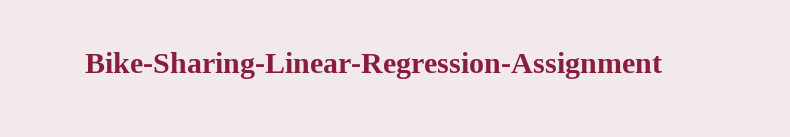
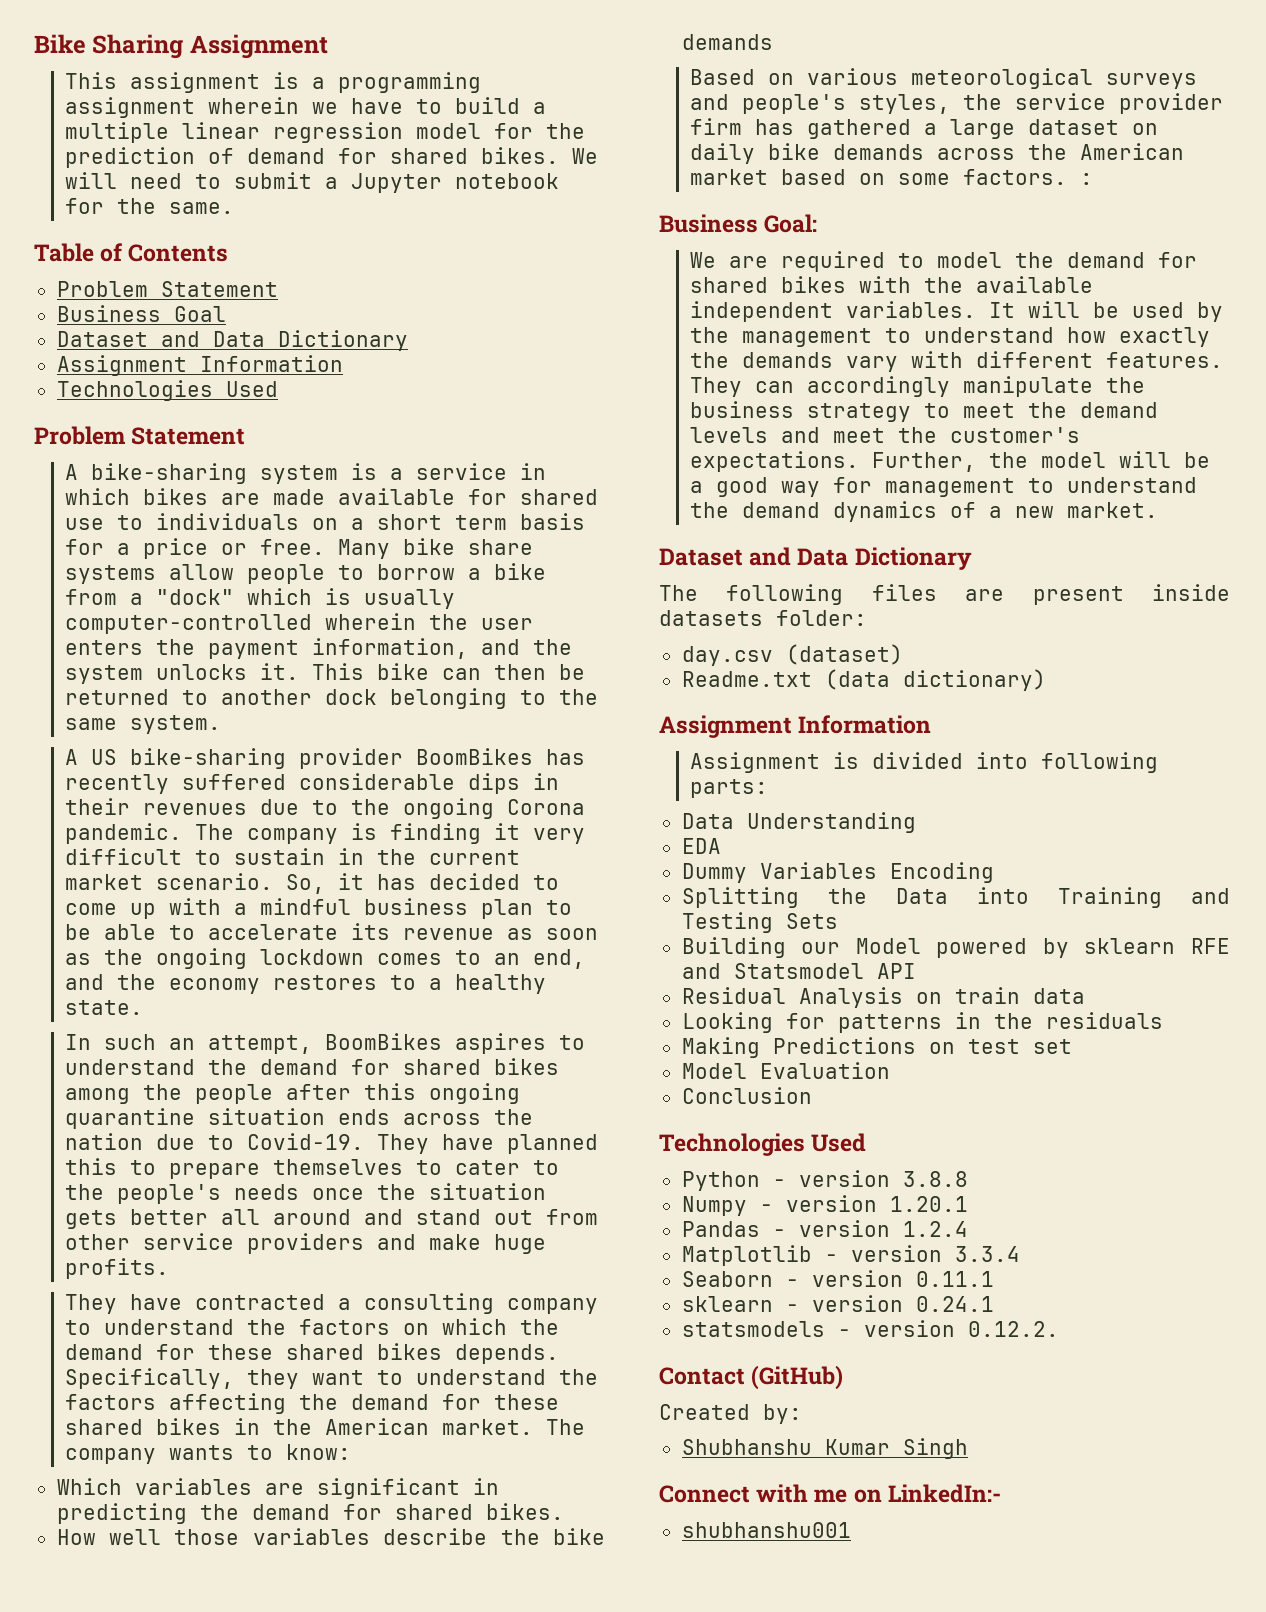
[85,52,662,79] Bike-Sharing-Linear-Regression-Assignment -> [34,34,328,59] [65,72,482,93] [65,97,547,118] [65,122,586,143] [65,147,599,168] [65,172,560,193] [65,198,235,214] [34,243,229,262] [56,281,278,297] [56,305,226,322] [56,330,408,351] [56,355,343,376] [56,380,278,401] [34,426,246,445] [65,463,547,484] [65,488,599,505] [65,513,586,530] [65,538,534,559] [65,563,547,584] [65,588,456,609] [65,613,534,634] [65,638,573,659] [65,663,586,684] [65,688,599,709] [65,715,222,734] [65,748,586,769] [65,773,560,794] [65,798,586,819] [65,823,586,844] [65,848,521,865] [65,873,560,894] [65,898,573,919] [65,923,599,940] [65,948,586,969] [65,974,547,994] [65,1000,144,1015] [65,1033,586,1054] [65,1058,560,1075] [65,1083,521,1104] [65,1108,534,1129] [65,1133,599,1154] [65,1158,560,1179] [65,1183,547,1204] [65,1209,599,1229] [65,1233,547,1254] [65,1258,170,1279] [65,1293,599,1314] [65,1318,560,1335] [65,1343,560,1364] [65,1368,599,1389] [65,1393,560,1414] [65,1418,586,1435] [65,1444,352,1464] [56,1478,499,1499] [56,1503,564,1524] [56,1528,605,1545] [681,34,773,50] [690,68,1198,89] [690,93,1224,114] [690,118,1159,139] [690,143,1185,164] [690,169,1094,185] [659,214,818,233] [690,251,1198,272] [690,276,1094,293] [690,301,1224,322] [690,327,1211,347] [690,351,1224,372] [690,376,1146,397] [690,401,1159,422] [690,427,1081,443] [690,451,1211,472] [690,477,1198,497] [690,501,1159,522] [659,547,972,570] [659,584,1230,605] [659,610,867,626] [681,644,903,666] [681,669,1046,691] [659,715,932,738] [690,752,1159,773] [690,779,769,798] [681,812,916,833] [681,838,721,854] [681,862,994,883] [681,887,1230,908] [681,912,838,933] [681,937,1230,958] [681,963,916,979] [681,987,1085,1008] [681,1012,1163,1033] [681,1037,1072,1058] [681,1062,890,1079] [681,1087,812,1104] [659,1133,867,1156] [681,1170,968,1191] [681,1195,968,1216] [681,1220,968,1237] [681,1245,1020,1266] [681,1270,994,1287] [681,1295,994,1312] [681,1320,1059,1337] [659,1365,844,1390] [659,1404,802,1424] [681,1438,968,1459] [659,1484,1001,1503] [681,1522,851,1538] Bike Sharing Assignment // This assignment is a programming assignment wherein we have to build a multiple linear regression model for the prediction of demand for shared bikes. We will need to submit a Jupyter notebook for the same. // Table of Contents // Problem Statement // Business Goal // Dataset and Data Dictionary // Assignment Information // Technologies Used // Problem Statement // A bike-sharing system is a service in which bikes are made available for shared use to individuals on a short term basis for a price or free. Many bike share systems allow people to borrow a bike from a "dock" which is usually computer-controlled wherein the user enters the payment information, and the system unlocks it. This bike can then be returned to another dock belonging to the same system. // A US bike-sharing provider BoomBikes has recently suffered considerable dips in their revenues due to the ongoing Corona pandemic. The company is finding it very difficult to sustain in the current market scenario. So, it has decided to come up with a mindful business plan to be able to accelerate its revenue as soon as the ongoing lockdown comes to an end, and the economy restores to a healthy state. // In such an attempt, BoomBikes aspires to understand the demand for shared bikes among the people after this ongoing quarantine situation ends across the nation due to Covid-19. They have planned this to prepare themselves to cater to the people's needs once the situation gets better all around and stand out from other service providers and make huge profits. // They have contracted a consulting company to understand the factors on which the demand for these shared bikes depends. Specifically, they want to understand the factors affecting the demand for these shared bikes in the American market. The company wants to know: // Which variables are significant in predicting the demand for shared bikes. // How well those variables describe the bike demands // Based on various meteorological surveys and people's styles, the service provider firm has gathered a large dataset on daily bike demands across the American market based on some factors. : // Business Goal: // We are required to model the demand for shared bikes with the available independent variables. It will be used by the management to understand how exactly the demands vary with different features. They can accordingly manipulate the business strategy to meet the demand levels and meet the customer's expectations. Further, the model will be a good way for management to understand the demand dynamics of a new market. // Dataset and Data Dictionary // The following files are present inside datasets folder: // day.csv (dataset) // Readme.txt (data dictionary) // Assignment Information // Assignment is divided into following parts: // Data Understanding // EDA // Dummy Variables Encoding // Splitting the Data into Training and Testing Sets // Building our Model powered by sklearn RFE and Statsmodel API // Residual Analysis on train data // Looking for patterns in the residuals // Making Predictions on test set // Model Evaluation // Conclusion // Technologies Used // Python - version 3.8.8 // Numpy - version 1.20.1 // Pandas - version 1.2.4 // Matplotlib - version 3.3.4 // Seaborn - version 0.11.1 // sklearn - version 0.24.1 // statsmodels - version 0.12.2. // Contact (GitHub) // Created by: // Shubhanshu Kumar Singh // Connect with me on LinkedIn:- // shubhanshu001

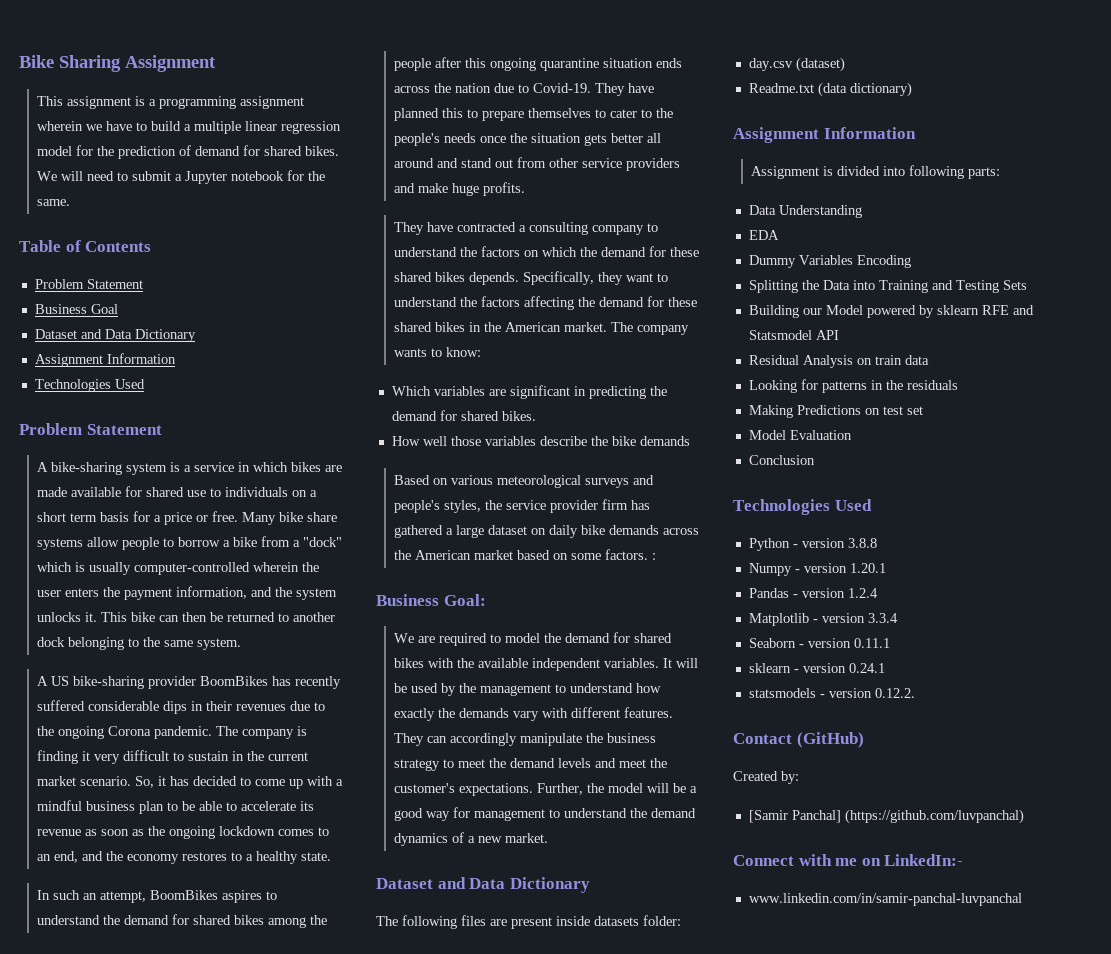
[681,1438,968,1459] Shubhanshu Kumar Singh -> [748,809,1024,824] [Samir Panchal] (https://github.com/luvpanchal)
[681,1522,851,1538] shubhanshu001 -> [748,893,1022,906] www.linkedin.com/in/samir-panchal-luvpanchal

